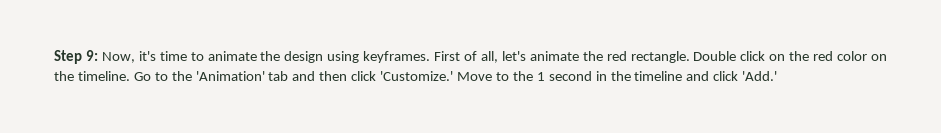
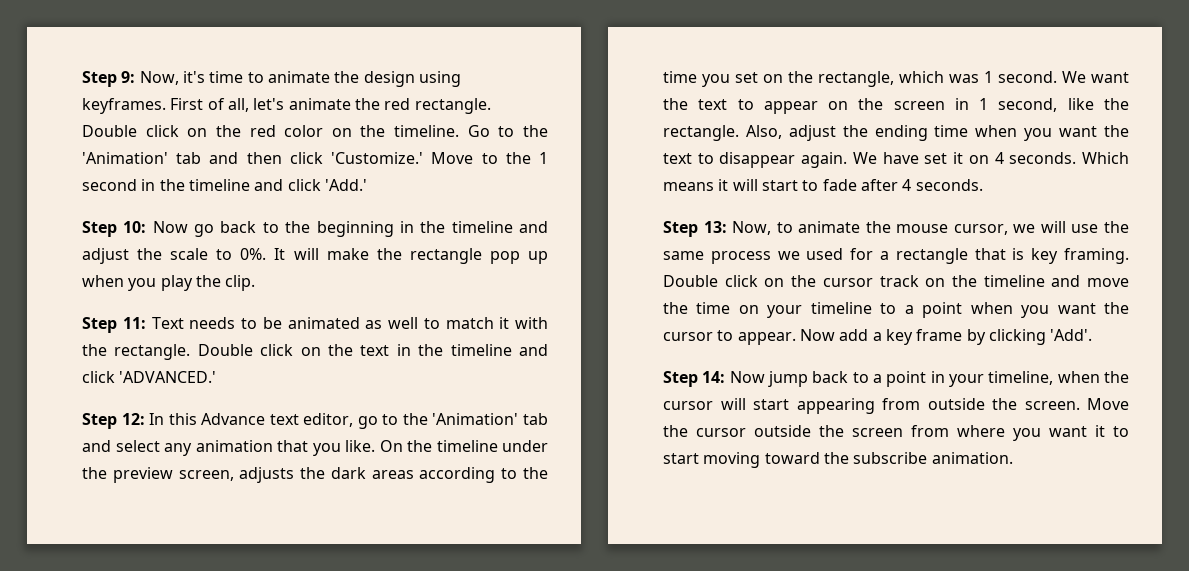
(778, 76) none -> [82,221,549,237] [82,248,549,264] [82,275,256,291] [82,317,548,333] [82,344,548,360] [82,371,217,383] [82,413,549,429] [82,440,548,456] [82,467,548,483] [663,71,1129,87] [663,98,1129,114] [663,125,1129,141] [663,152,1129,168] [663,179,983,191] [663,221,1129,237] [663,248,1129,264] [663,275,1129,287] [663,302,1129,318] [663,329,1093,345] [663,371,1129,387] [663,398,1129,414] [663,425,1129,441] [663,452,1013,468] // Step 10: Now go back to the beginning in the timeline and adjust the scale to 0%. It will make the rectangle pop up when you play the clip. // Step 11: Text needs to be animated as well to match it with the rectangle. Double click on the text in the timeline and click 'ADVANCED.' // Step 12: In this Advance text editor, go to the 'Animation' tab and select any animation that you like. On the timeline under the preview screen, adjusts the dark areas according to the time you set on the rectangle, which was 1 second. We want the text to appear on the screen in 1 second, like the rectangle. Also, adjust the ending time when you want the text to disappear again. We have set it on 4 seconds. Which means it will start to fade after 4 seconds. // Step 13: Now, to animate the mouse cursor, we will use the same process we used for a rectangle that is key framing. Double click on the cursor track on the timeline and move the time on your timeline to a point when you want the cursor to appear. Now add a key frame by clicking 'Add'. // Step 14: Now jump back to a point in your timeline, when the cursor will start appearing from outside the screen. Move the cursor outside the screen from where you want it to start moving toward the subscribe animation.

